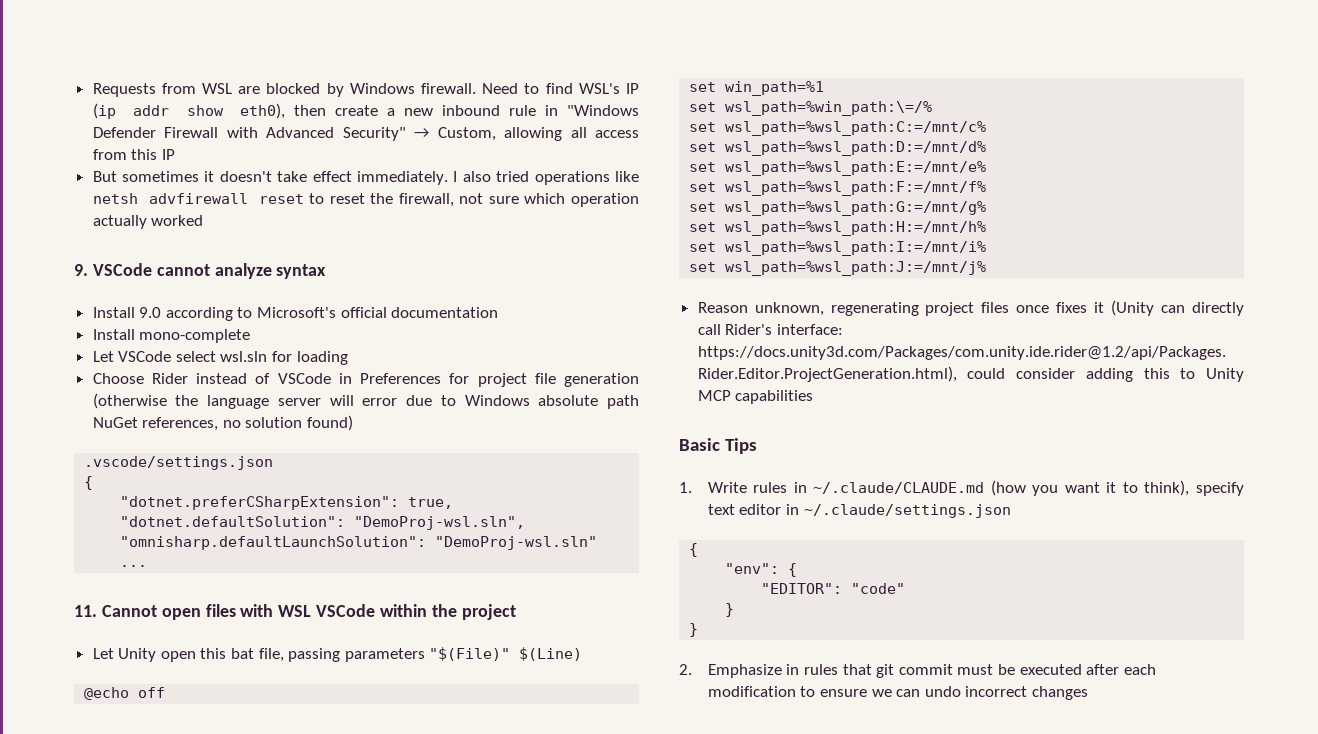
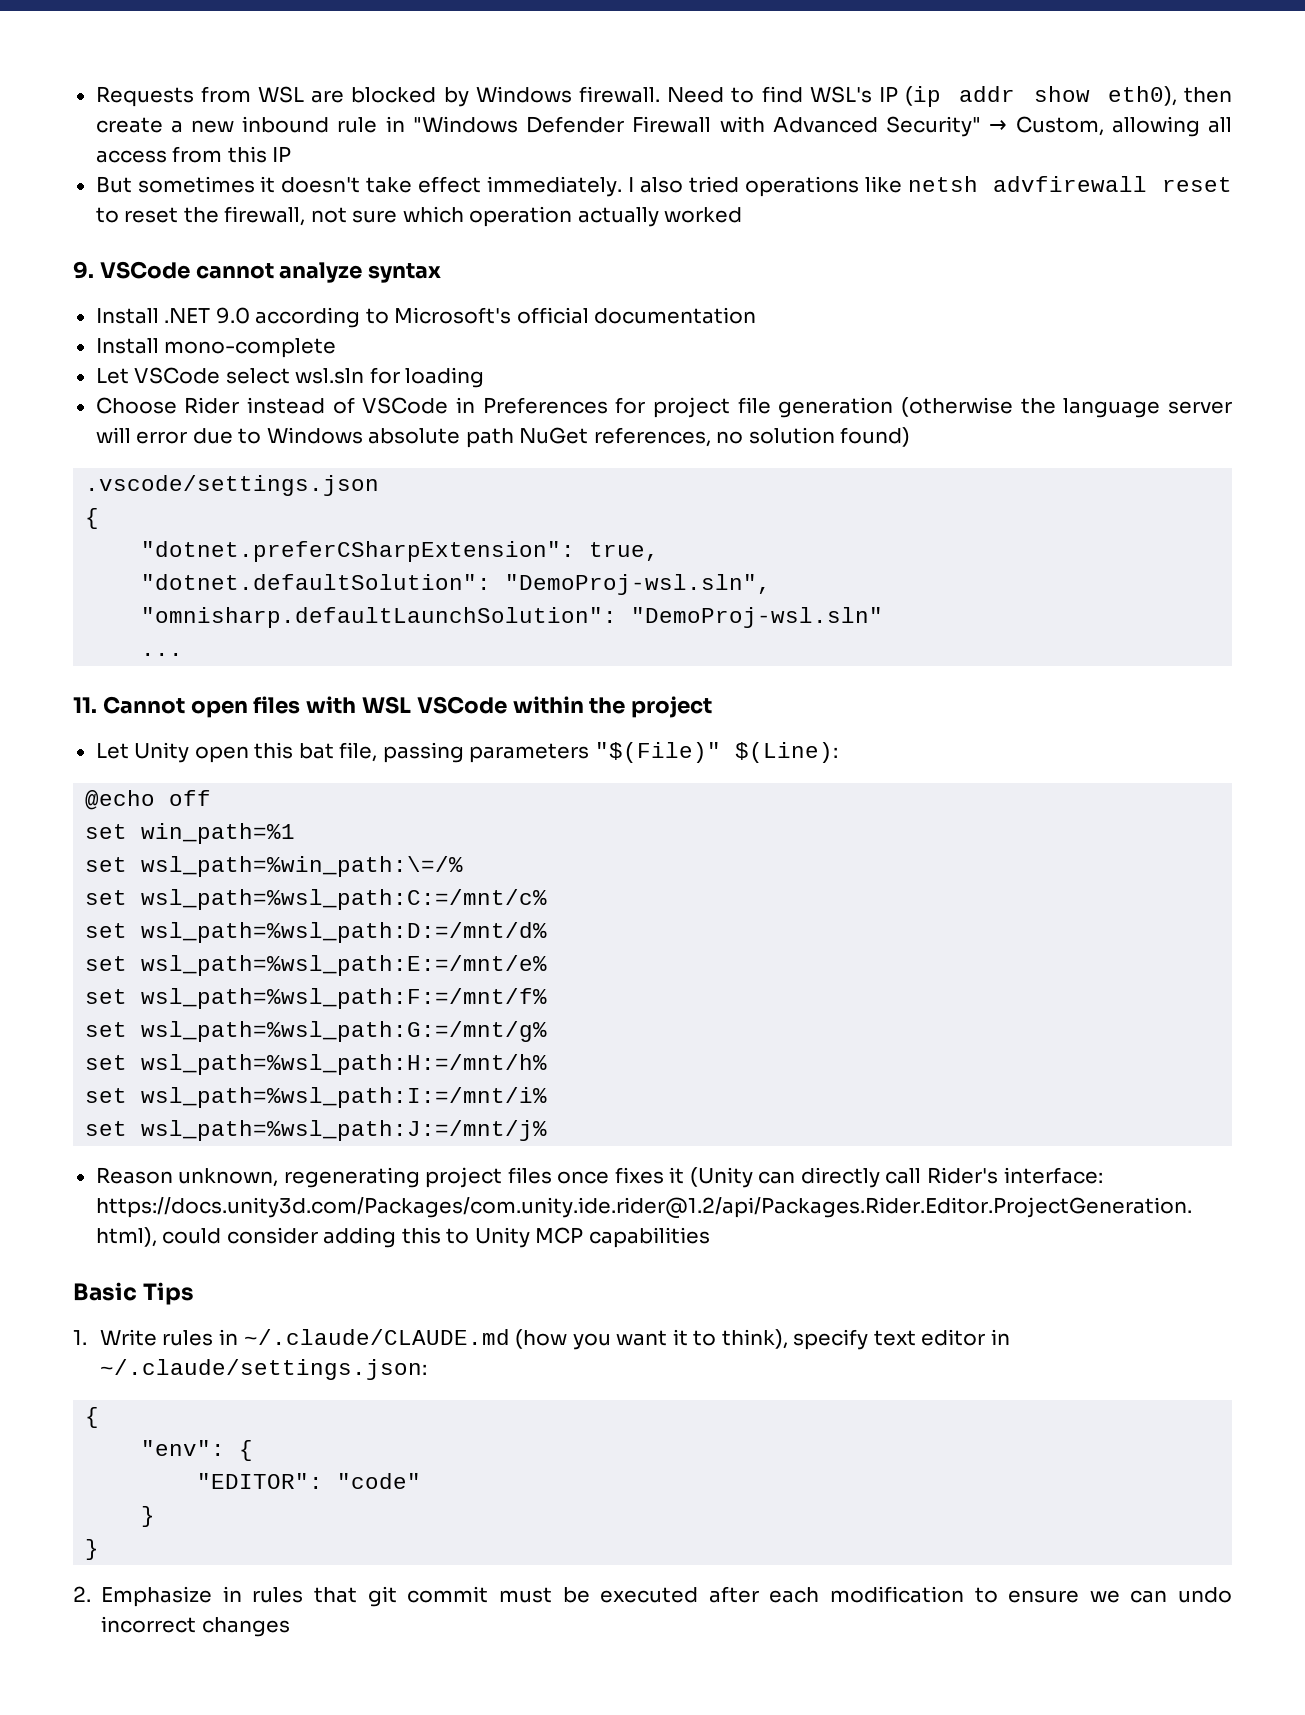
(135, 312) none -> [164,308,211,323] .NET
[519,647,583,661] $(Line) -> [734,742,838,763] $(Line):
[803,504,1011,518] ~/.claude/settings.json -> [99,1359,427,1380] ~/.claude/settings.json:

